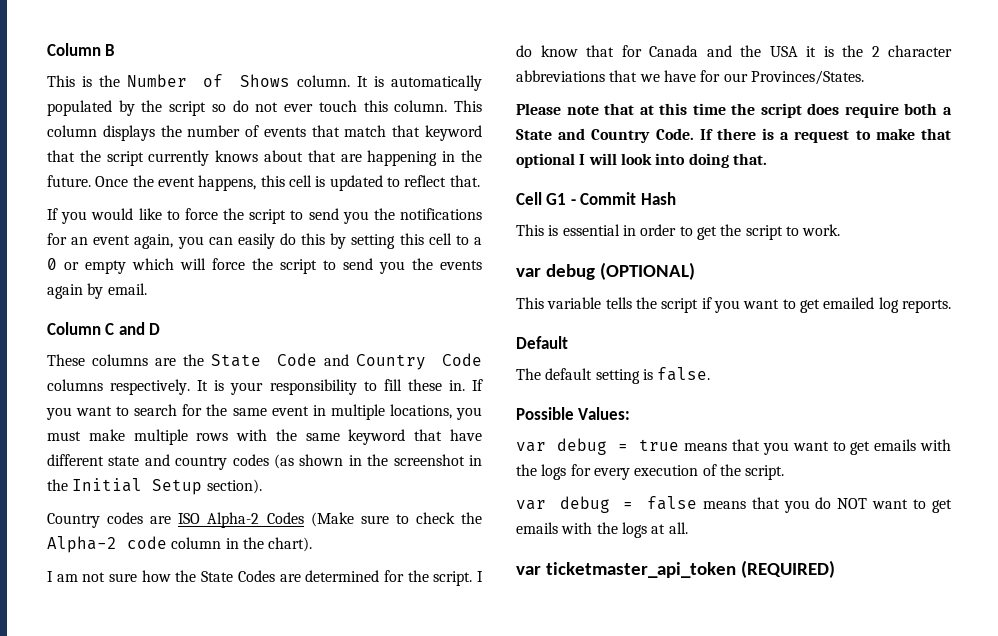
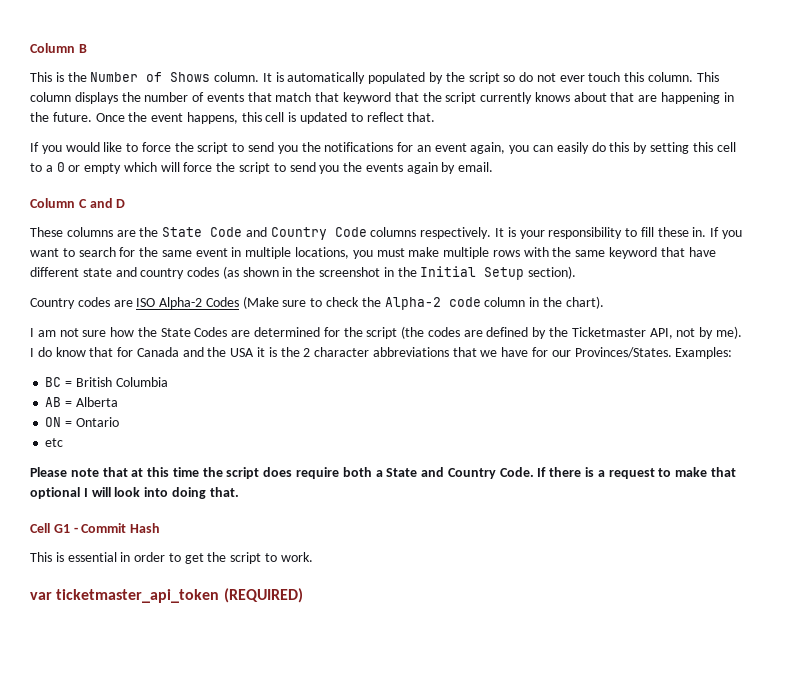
[433,571,473,586] script. -> [366,326,742,339] script (the codes are defined by the Ticketmaster API, not by me).
(864, 77) none -> [675,347,733,359] [45,377,168,387] [45,397,118,407] [45,417,119,427] [45,438,64,447] Examples: // BC = British Columbia // AB = Alberta // ON = Ontario // etc
[516,262,695,280] [516,297,951,313] [516,336,568,349] [516,367,711,384] [516,407,631,420] [516,438,952,455] [516,464,785,480] [516,496,952,513] [516,522,688,538] // var debug (OPTIONAL) // This variable tells the script if you want to get emailed log reports. // Default // The default setting is false. // Possible Values: // var debug = true means that you want to get emails with the logs for every execution of the script. // var debug = false means that you do NOT want to get emails with the logs at all. -> (313, 557) none

